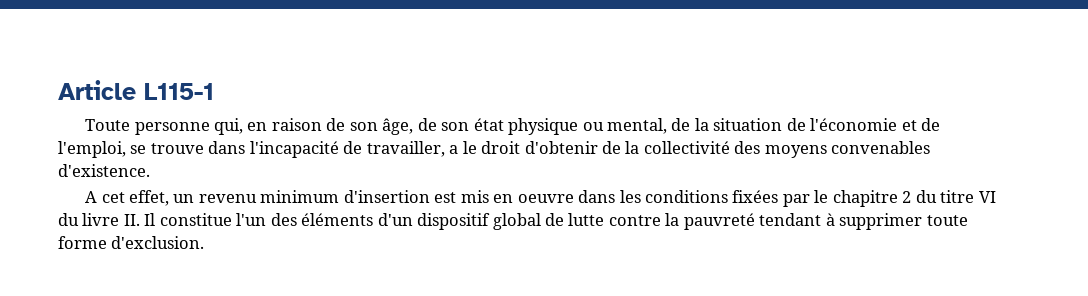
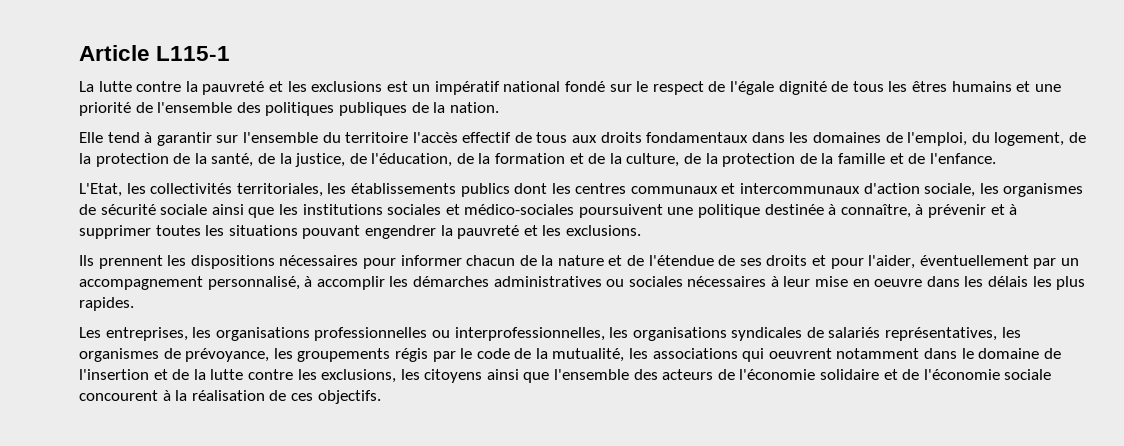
[85,118,941,135] [58,141,931,158] [58,164,150,177] [85,190,996,207] [58,213,968,230] [58,236,205,249] Toute personne qui, en raison de son âge, de son état physique ou mental, de la situation de l'économie et de l'emploi, se trouve dans l'incapacité de travailler, a le droit d'obtenir de la collectivité des moyens convenables d'existence. // A cet effet, un revenu minimum d'insertion est mis en oeuvre dans les conditions fixées par le chapitre 2 du titre VI du livre II. Il constitue l'un des éléments d'un dispositif global de lutte contre la pauvreté tendant à supprimer toute forme d'exclusion. -> [79,81,1061,95] [79,102,499,116] [79,132,1086,146] [79,153,996,167] [79,183,1084,197] [79,204,1018,218] [79,225,641,239] [79,255,1079,269] [79,276,1086,290] [79,297,134,311] [79,327,1021,341] [79,348,1061,362] [79,369,1052,383] [79,390,381,404] La lutte contre la pauvreté et les exclusions est un impératif national fondé sur le respect de l'égale dignité de tous les êtres humains et une priorité de l'ensemble des politiques publiques de la nation. // Elle tend à garantir sur l'ensemble du territoire l'accès effectif de tous aux droits fondamentaux dans les domaines de l'emploi, du logement, de la protection de la santé, de la justice, de l'éducation, de la formation et de la culture, de la protection de la famille et de l'enfance. // L'Etat, les collectivités territoriales, les établissements publics dont les centres communaux et intercommunaux d'action sociale, les organismes de sécurité sociale ainsi que les institutions sociales et médico-sociales poursuivent une politique destinée à connaître, à prévenir et à supprimer toutes les situations pouvant engendrer la pauvreté et les exclusions. // Ils prennent les dispositions nécessaires pour informer chacun de la nature et de l'étendue de ses droits et pour l'aider, éventuellement par un accompagnement personnalisé, à accomplir les démarches administratives ou sociales nécessaires à leur mise en oeuvre dans les délais les plus rapides. // Les entreprises, les organisations professionnelles ou interprofessionnelles, les organisations syndicales de salariés représentatives, les organismes de prévoyance, les groupements régis par le code de la mutualité, les associations qui oeuvrent notamment dans le domaine de l'insertion et de la lutte contre les exclusions, les citoyens ainsi que l'ensemble des acteurs de l'économie solidaire et de l'économie sociale concourent à la réalisation de ces objectifs.

